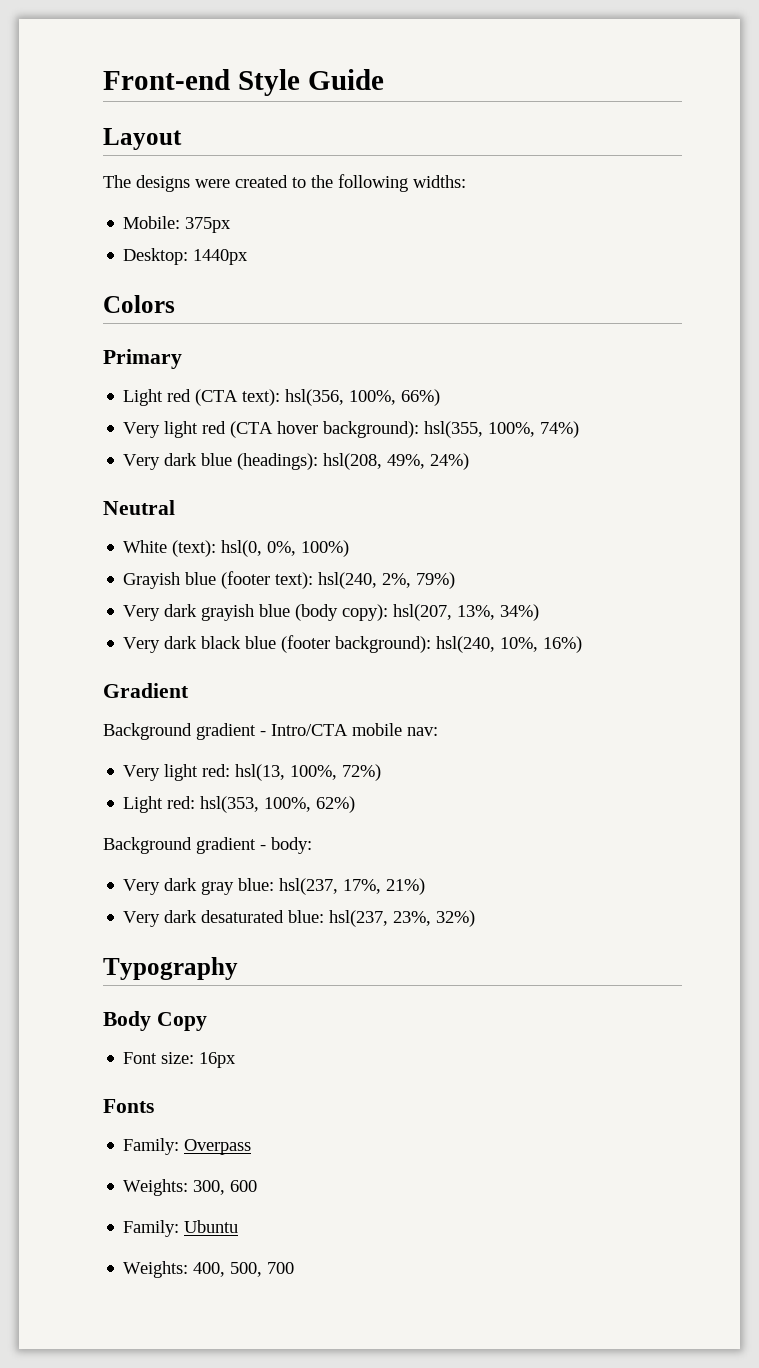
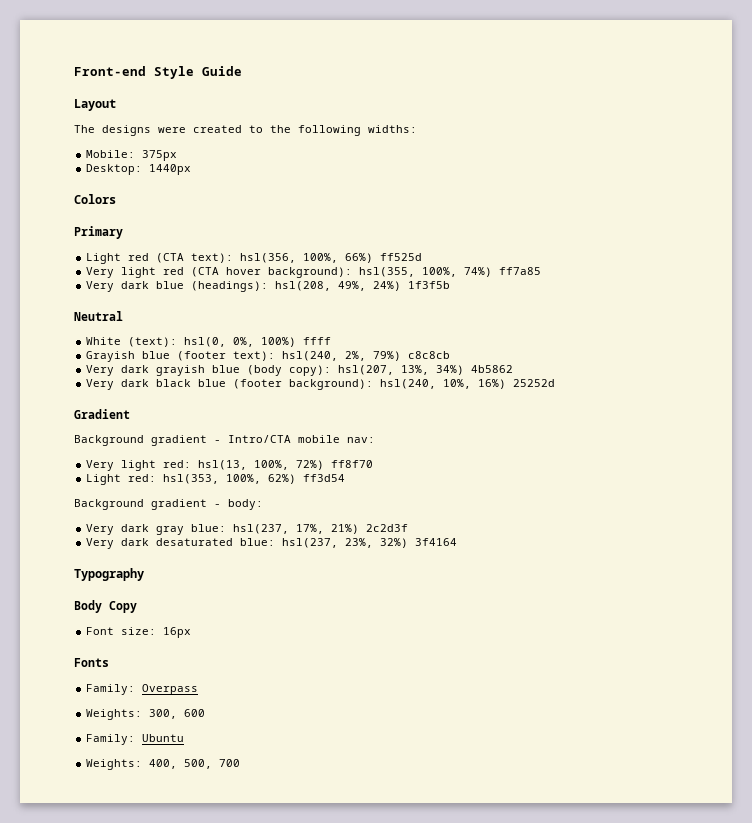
(441, 397) none -> [380,253,423,261] ff525d
(580, 429) none -> [499,267,542,275] ff7a85
(470, 461) none -> [408,281,451,289] 1f3f5b
(350, 548) none -> [303,337,332,345] ffff
(456, 580) none -> [408,351,451,359] c8c8cb
(540, 612) none -> [471,365,514,373] 4b5862
(583, 644) none -> [513,379,556,387] 25252d
(382, 772) none -> [331,460,374,468] ff8f70
(356, 804) none -> [303,474,346,482] ff3d54
(426, 886) none -> [366,524,409,532] 2c2d3f
(476, 918) none -> [415,538,458,546] 3f4164

